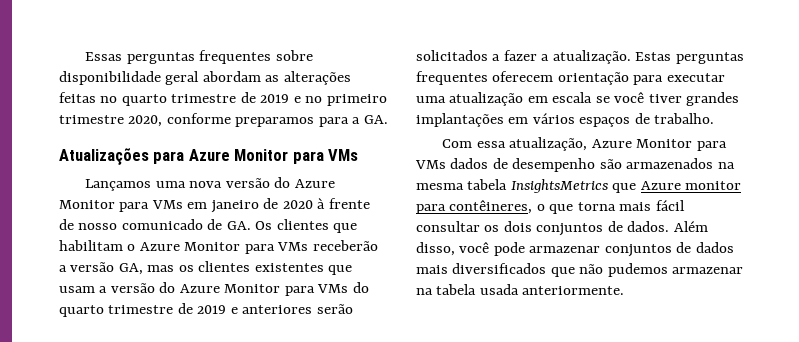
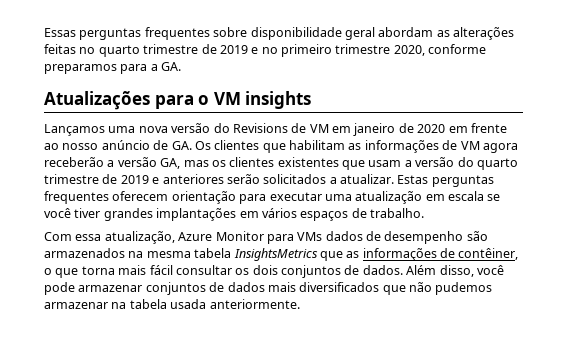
[188,149,359,164] Azure Monitor para VMs -> [198,91,312,109] o VM insights
[294,179,335,188] [59,198,370,213] [59,219,203,230] Azure Monitor para VMs em janeiro de 2020 à frente de nosso comunicado -> [232,123,507,136] [44,140,150,150] Revisions de VM em janeiro de 2020 em frente ao nosso anúncio
[127,242,309,254] o Azure Monitor para VMs -> [348,140,518,153] as informações de VM agora
[179,282,369,296] Azure Monitor para VMs do -> (474, 162) none
[503,50,631,64] fazer a atualização. -> [340,174,394,184] atualizar.
[640,181,742,190] [416,200,533,214] Azure monitor para contêineres, -> [346,248,519,261] as informações de contêiner,

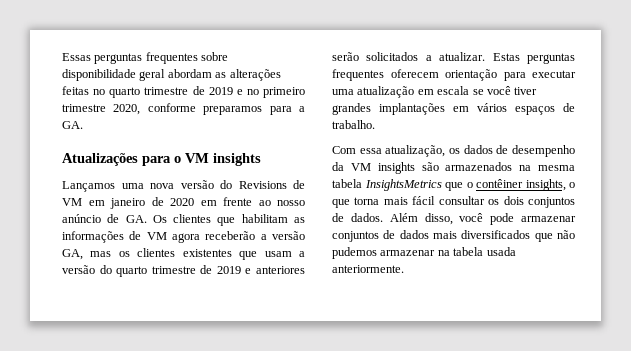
[178,231,464,244] Azure Monitor para VMs dados de desempenho -> [449,145,575,157] [332,162,415,174] os dados de desempenho da VM insights
[346,248,519,261] as informações de contêiner, -> [466,179,566,191] o contêiner insights,

